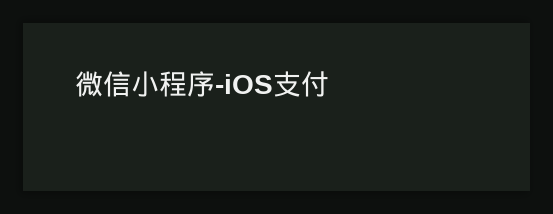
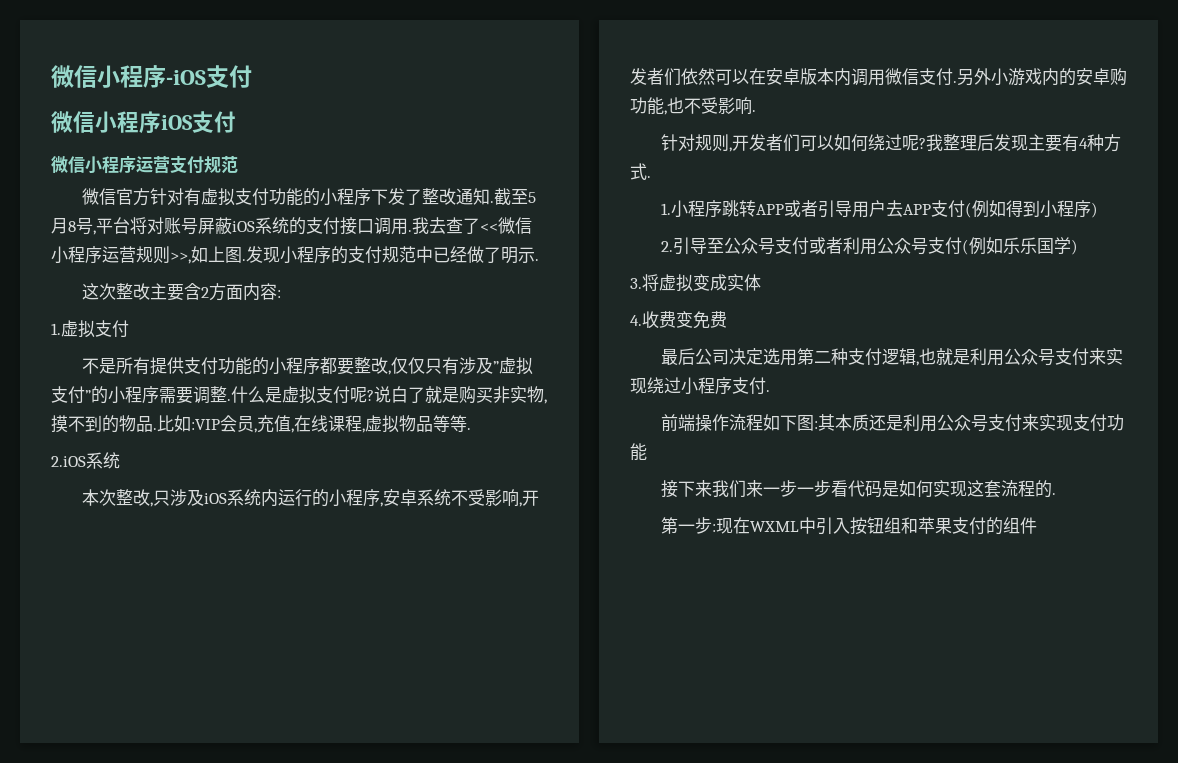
(329, 84) none -> [51,111,236,134] [51,155,238,174] [82,188,537,206] [51,217,532,235] [51,246,539,264] [82,283,282,301] [51,320,129,338] [82,357,534,375] [51,386,547,404] [51,415,471,433] [51,452,120,469] [82,489,540,507] [630,68,1127,86] [630,97,756,115] [661,134,1122,152] [630,163,651,180] [661,200,1099,218] [661,237,1079,255] [630,274,761,292] [630,311,727,329] [661,348,1124,366] [630,377,770,395] [661,414,1125,432] [630,443,647,461] [661,480,1057,498] [661,517,1038,535] // 微信小程序iOS支付 // 微信小程序运营支付规范 // 微信官方针对有虚拟支付功能的小程序下发了整改通知.截至5月8号,平台将对账号屏蔽iOS系统的支付接口调用.我去查了<<微信小程序运营规则>>,如上图.发现小程序的支付规范中已经做了明示. // 这次整改主要含2方面内容: // 1.虚拟支付 // 不是所有提供支付功能的小程序都要整改,仅仅只有涉及”虚拟支付”的小程序需要调整.什么是虚拟支付呢?说白了就是购买非实物,摸不到的物品.比如:VIP会员,充值,在线课程,虚拟物品等等. // 2.iOS系统 // 本次整改,只涉及iOS系统内运行的小程序,安卓系统不受影响,开发者们依然可以在安卓版本内调用微信支付.另外小游戏内的安卓购功能,也不受影响. // 针对规则,开发者们可以如何绕过呢?我整理后发现主要有4种方式. // 1.小程序跳转APP或者引导用户去APP支付(例如得到小程序) // 2.引导至公众号支付或者利用公众号支付(例如乐乐国学) // 3.将虚拟变成实体 // 4.收费变免费 // 最后公司决定选用第二种支付逻辑,也就是利用公众号支付来实现绕过小程序支付. // 前端操作流程如下图:其本质还是利用公众号支付来实现支付功能 // 接下来我们来一步一步看代码是如何实现这套流程的. // 第一步:现在WXML中引入按钮组和苹果支付的组件

